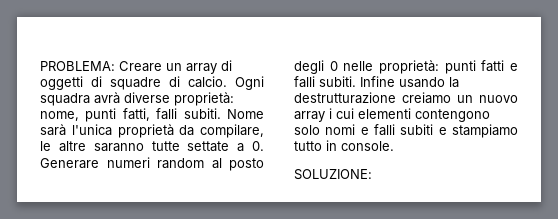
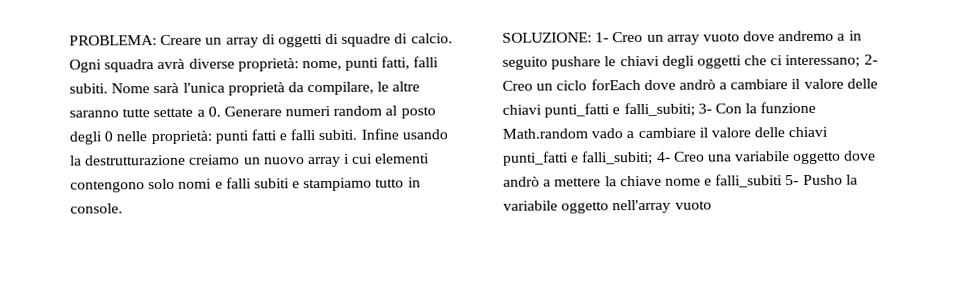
(372, 174) none -> [595,30,862,45] [502,54,878,70] [502,78,878,91] [502,101,817,118] [502,126,829,139] [503,150,877,166] [503,174,858,188] [503,199,712,214] 1- Creo un array vuoto dove andremo a in seguito pushare le chiavi degli oggetti che ci interessano; 2- Creo un ciclo forEach dove andrò a cambiare il valore delle chiavi punti_fatti e falli_subiti; 3- Con la funzione Math.random vado a cambiare il valore delle chiavi punti_fatti e falli_subiti; 4- Creo una variabile oggetto dove andrò a mettere la chiave nome e falli_subiti 5- Pusho la variabile oggetto nell'array vuoto

